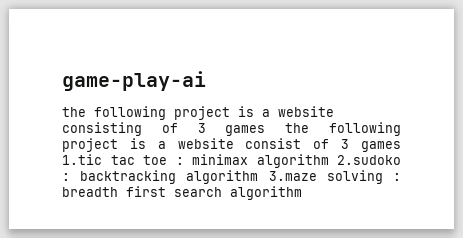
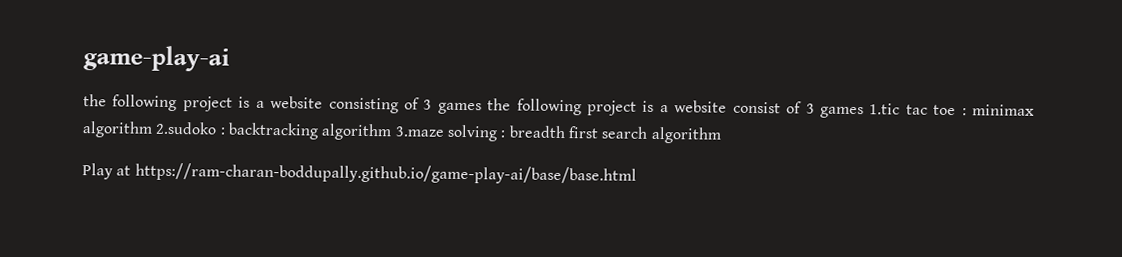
(302, 193) none -> [82,162,637,185] // Play at https://ram-charan-boddupally.github.io/game-play-ai/base/base.html

